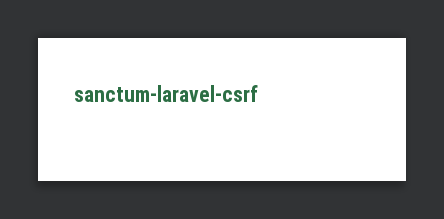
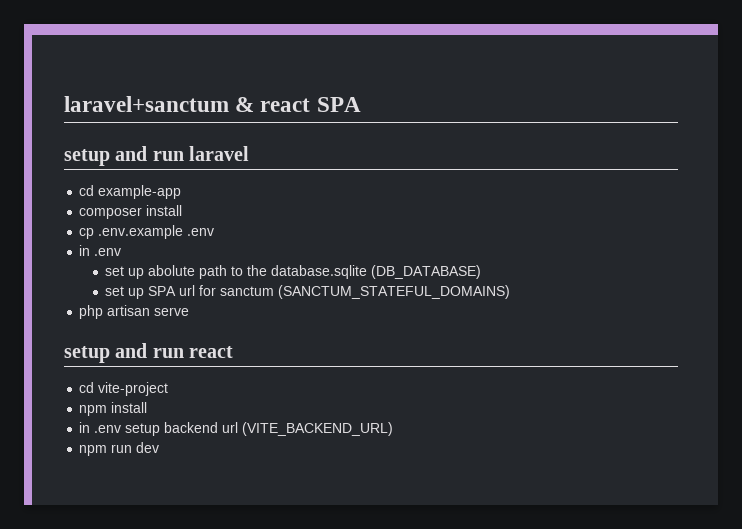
[74,85,258,102] sanctum-laravel-csrf -> [64,96,361,112] [64,146,250,166] [79,185,182,199] [79,205,183,219] [79,225,215,239] [79,245,122,256] [105,265,482,279] [105,285,511,299] [79,305,190,319] [64,343,234,363] [79,382,169,396] [79,402,148,416] [79,422,394,436] [79,442,160,456] laravel+sanctum & react SPA // setup and run laravel // cd example-app // composer install // cp .env.example .env // in .env // set up abolute path to the database.sqlite (DB_DATABASE) // set up SPA url for sanctum (SANCTUM_STATEFUL_DOMAINS) // php artisan serve // setup and run react // cd vite-project // npm install // in .env setup backend url (VITE_BACKEND_URL) // npm run dev

